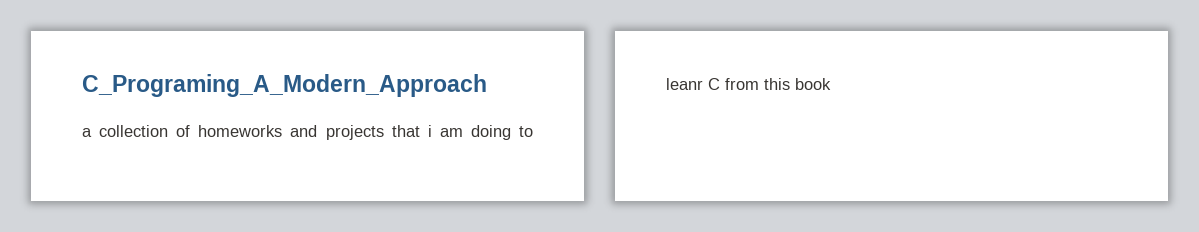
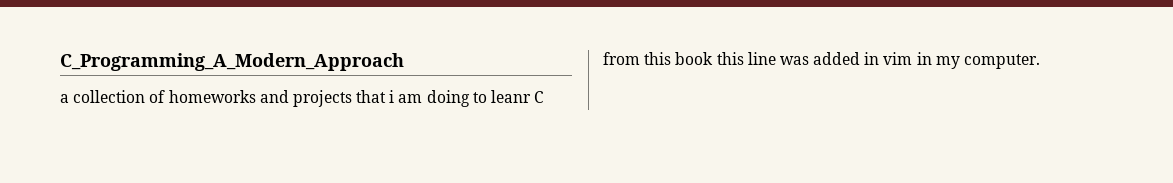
[82,74,487,97] C_Programing_A_Modern_Approach -> [60,53,404,71] C_Programming_A_Modern_Approach
(831, 84) none -> [716,52,1041,69] this line was added in vim in my computer.

